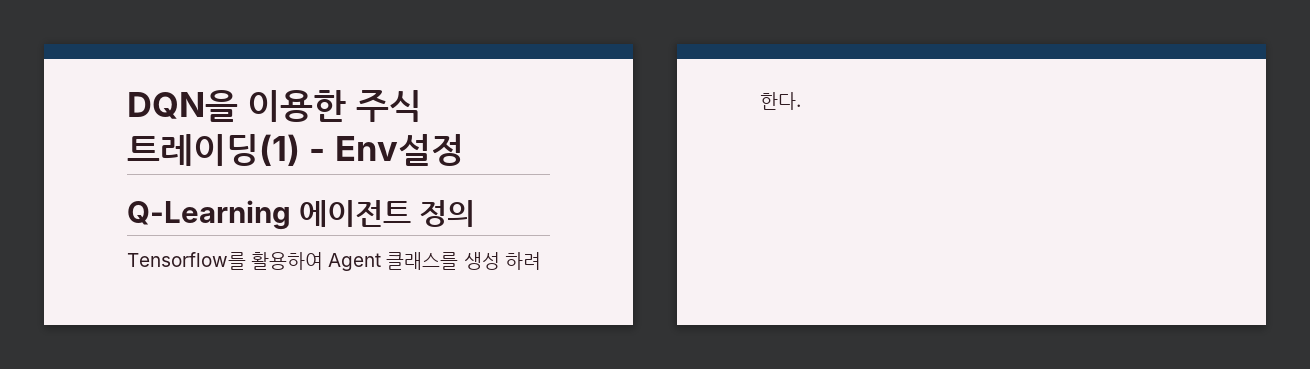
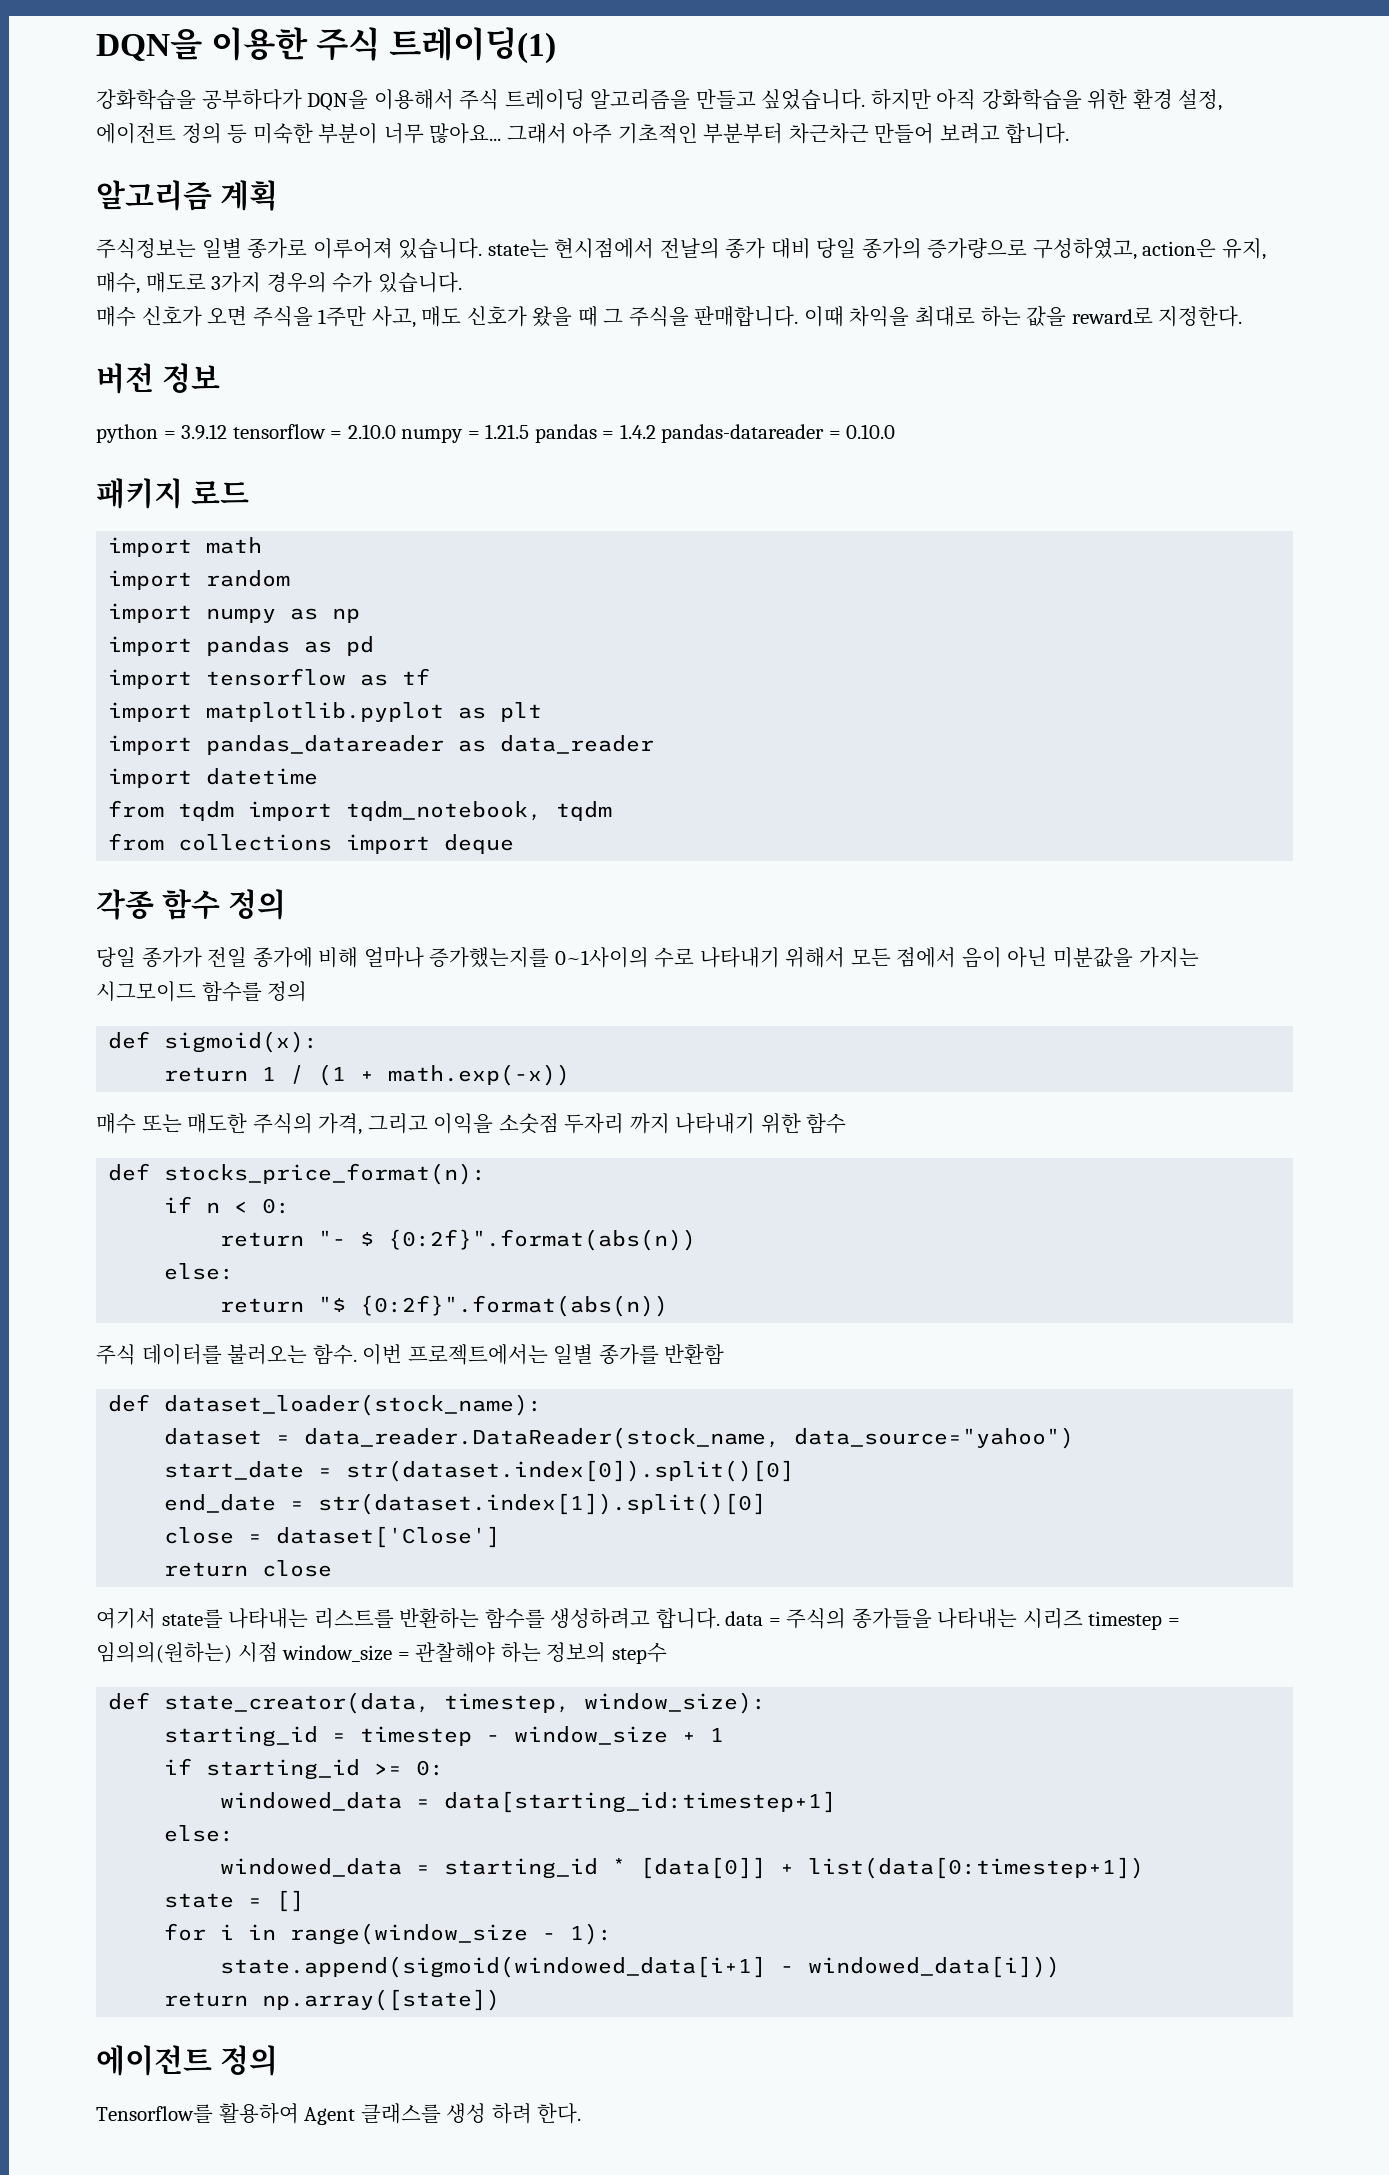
[309,134,464,166] [127,200,291,230] - Env설정 // Q-Learning -> [96,89,1223,111] [96,123,1070,144] [96,180,279,211] [96,238,1267,260] [96,272,462,294] [96,306,1243,328] [96,363,221,394] [96,424,896,443] [96,478,250,509] [108,537,263,557] [108,570,291,590] [108,603,361,623] [108,636,375,656] [108,668,431,689] [108,702,543,722] [108,735,655,755] [108,768,319,788] [108,800,613,821] [108,833,515,854] [96,889,287,920] [96,947,1199,968] [96,981,308,1002] [108,1031,319,1053] [164,1064,571,1086] [96,1113,847,1135] [108,1163,487,1185] [164,1196,291,1214] [220,1229,697,1251] [164,1263,235,1280] [220,1295,669,1317] [96,1344,725,1365] [108,1394,543,1416] [164,1427,1075,1449] [164,1460,795,1482] [164,1493,767,1515] [164,1526,501,1548] [164,1560,333,1577] [96,1608,1181,1630] [96,1642,667,1664] [108,1692,767,1714] [164,1726,725,1747] [164,1758,445,1780] [220,1791,837,1813] [164,1825,235,1842] [220,1857,1145,1879] [164,1890,305,1912] [164,1923,613,1945] [220,1956,1061,1978] [164,1989,501,2011] // 강화학습을 공부하다가 DQN을 이용해서 주식 트레이딩 알고리즘을 만들고 싶었습니다. 하지만 아직 강화학습을 위한 환경 설정, 에이전트 정의 등 미숙한 부분이 너무 많아요... 그래서 아주 기초적인 부분부터 차근차근 만들어 보려고 합니다. // 알고리즘 계획 // 주식정보는 일별 종가로 이루어져 있습니다. state는 현시점에서 전날의 종가 대비 당일 종가의 증가량으로 구성하였고, action은 유지, 매수, 매도로 3가지 경우의 수가 있습니다. // 매수 신호가 오면 주식을 1주만 사고, 매도 신호가 왔을 때 그 주식을 판매합니다. 이때 차익을 최대로 하는 값을 reward로 지정한다. // 버전 정보 // python = 3.9.12 tensorflow = 2.10.0 numpy = 1.21.5 pandas = 1.4.2 pandas-datareader = 0.10.0 // 패키지 로드 // import math // import random // import numpy as np // import pandas as pd // import tensorflow as tf // import matplotlib.pyplot as plt // import pandas_datareader as data_reader // import datetime // from tqdm import tqdm_notebook, tqdm // from collections import deque // 각종 함수 정의 // 당일 종가가 전일 종가에 비해 얼마나 증가했는지를 0~1사이의 수로 나타내기 위해서 모든 점에서 음이 아닌 미분값을 가지는 시그모이드 함수를 정의 // def sigmoid(x): // return 1 / (1 + math.exp(-x)) // 매수 또는 매도한 주식의 가격, 그리고 이익을 소숫점 두자리 까지 나타내기 위한 함수 // def stocks_price_format(n): // if n < 0: // return "- $ {0:2f}".format(abs(n)) // else: // return "$ {0:2f}".format(abs(n)) // 주식 데이터를 불러오는 함수. 이번 프로젝트에서는 일별 종가를 반환함 // def dataset_loader(stock_name): // dataset = data_reader.DataReader(stock_name, data_source="yahoo") // start_date = str(dataset.index[0]).split()[0] // end_date = str(dataset.index[1]).split()[0] // close = dataset['Close'] // return close // 여기서 state를 나타내는 리스트를 반환하는 함수를 생성하려고 합니다. data = 주식의 종가들을 나타내는 시리즈 timestep = 임의의(원하는) 시점 window_size = 관찰해야 하는 정보의 step수 // def state_creator(data, timestep, window_size): // starting_id = timestep - window_size + 1 // if starting_id >= 0: // windowed_data = data[starting_id:timestep+1] // else: // windowed_data = starting_id * [data[0]] + list(data[0:timestep+1]) // state = [] // for i in range(window_size - 1): // state.append(sigmoid(windowed_data[i+1] - windowed_data[i])) // return np.array([state]) //

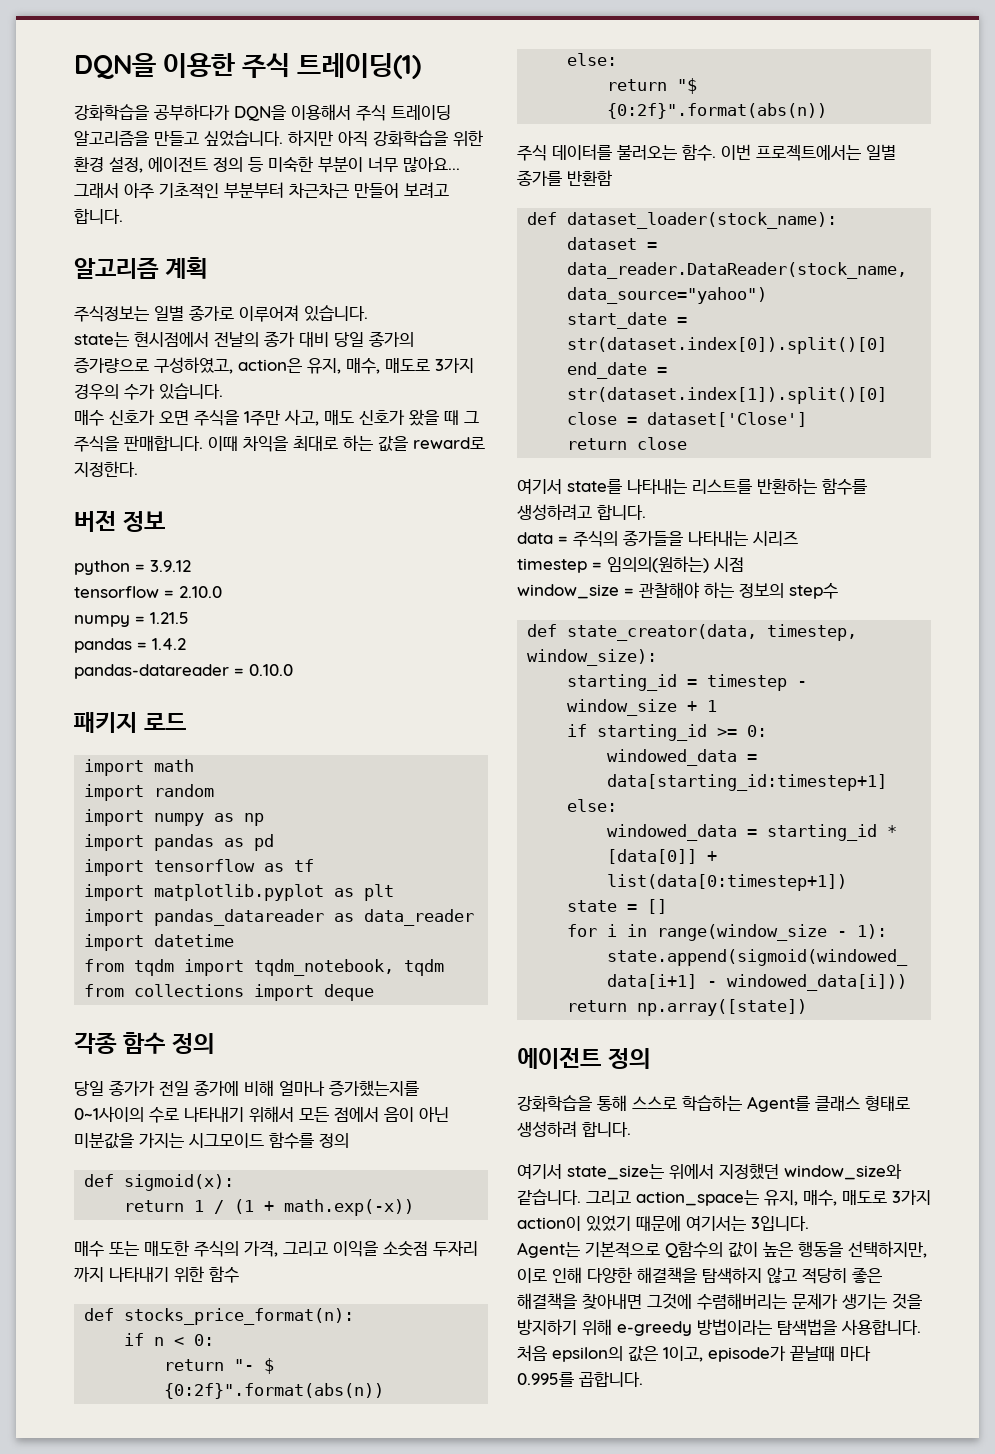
(483, 248) none -> (368, 313) //
(228, 432) none -> (191, 566) //
(396, 431) none -> (222, 592) //
(530, 431) none -> (189, 618) //
(656, 431) none -> (186, 644) //
(720, 1618) none -> (646, 512) //
(1083, 1618) none -> (798, 538) //
(278, 1652) none -> (744, 564) //
[96,2103,582,2125] Tensorflow를 활용하여 Agent 클래스를 생성 하려 한다. -> [517,1095,910,1112] [517,1121,631,1137] [517,1163,902,1180] [517,1189,931,1206] [517,1215,809,1231] [517,1241,927,1258] [517,1267,882,1284] [517,1293,922,1310] [517,1319,921,1336] [517,1345,871,1362] [517,1371,643,1387] 강화학습을 통해 스스로 학습하는 Agent를 클래스 형태로 생성하려 합니다. // 여기서 state_size는 위에서 지정했던 window_size와 같습니다. 그리고 action_space는 유지, 매수, 매도로 3가지 action이 있었기 때문에 여기서는 3입니다. // Agent는 기본적으로 Q함수의 값이 높은 행동을 선택하지만, 이로 인해 다양한 해결책을 탐색하지 않고 적당히 좋은 해결책을 찾아내면 그것에 수렴해버리는 문제가 생기는 것을 방지하기 위해 e-greedy 방법이라는 탐색법을 사용합니다. 처음 epsilon의 값은 1이고, episode가 끝날때 마다 0.995를 곱합니다.

